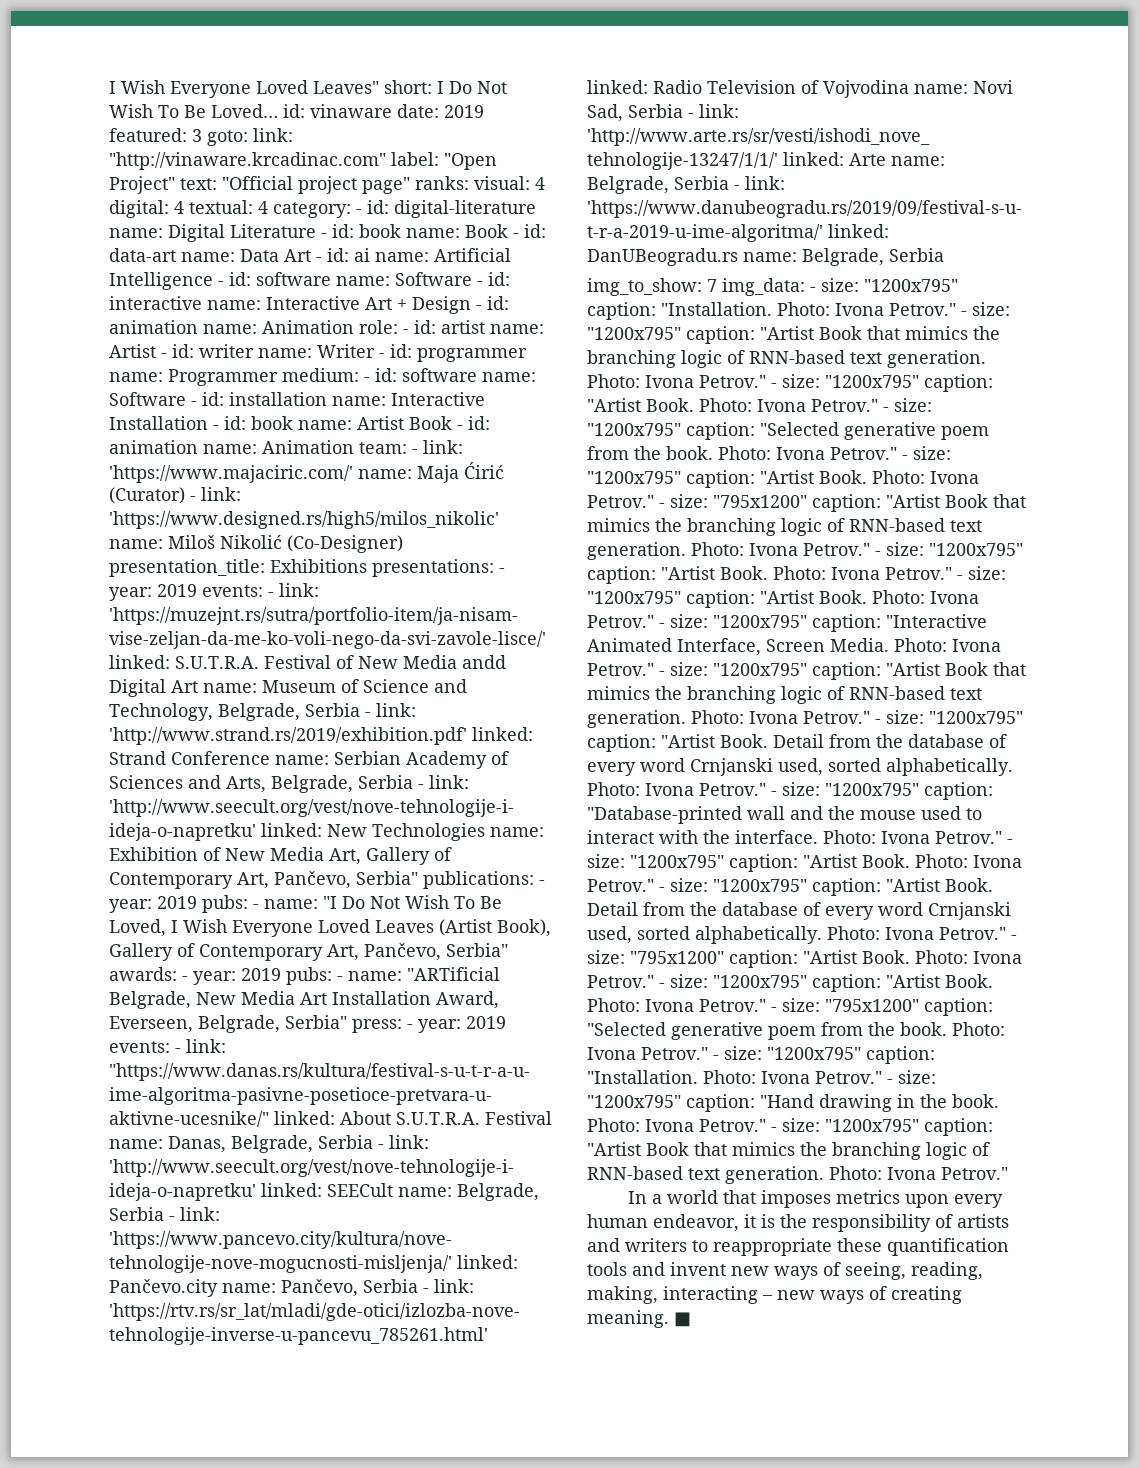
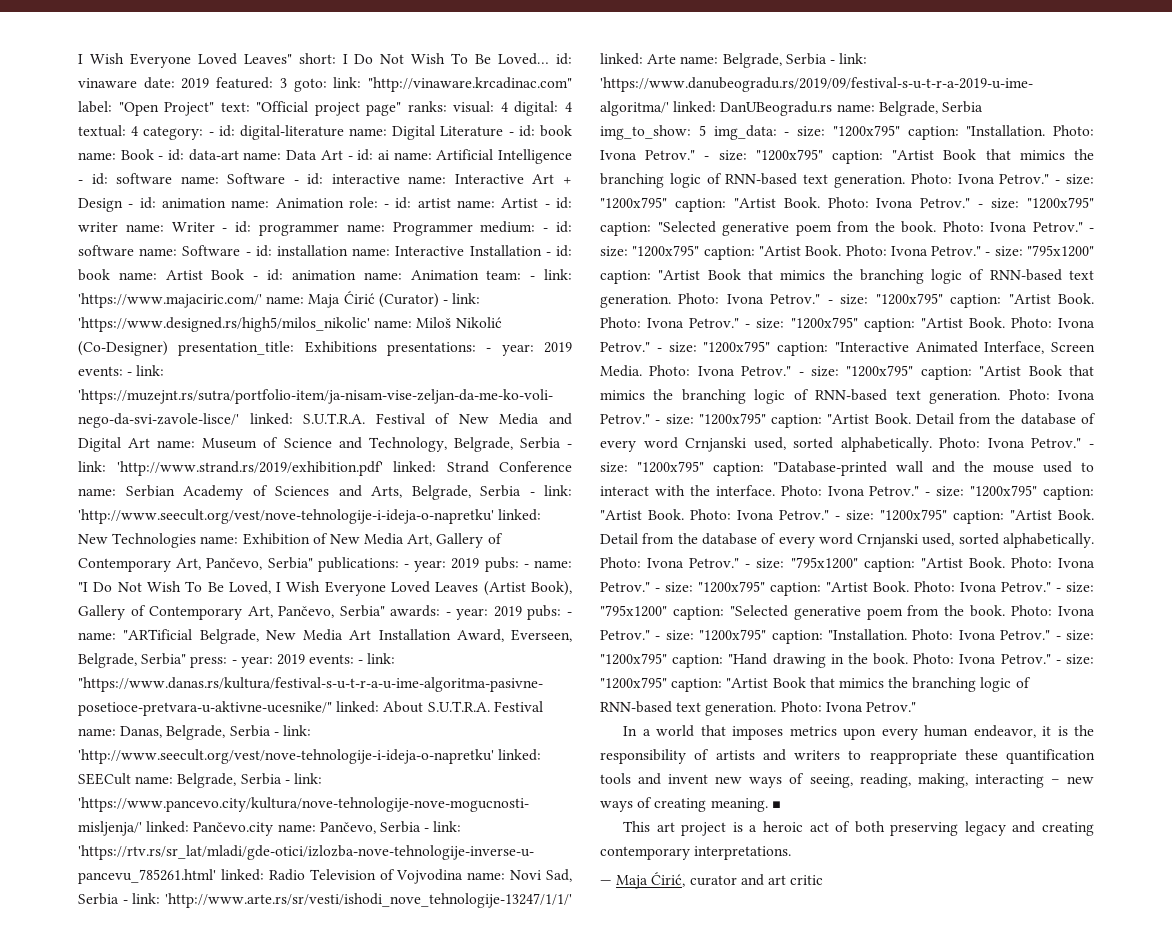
[462,655,506,669] andd -> [548,413,572,425] and
[707,279,717,292] 7 -> [698,125,706,136] 5
(691, 1319) none -> [623,821,1094,836] [600,846,792,860] [600,872,824,889] // This art project is a heroic act of both preserving legacy and creating contemporary interpretations. // — Maja Ćirić, curator and art critic

